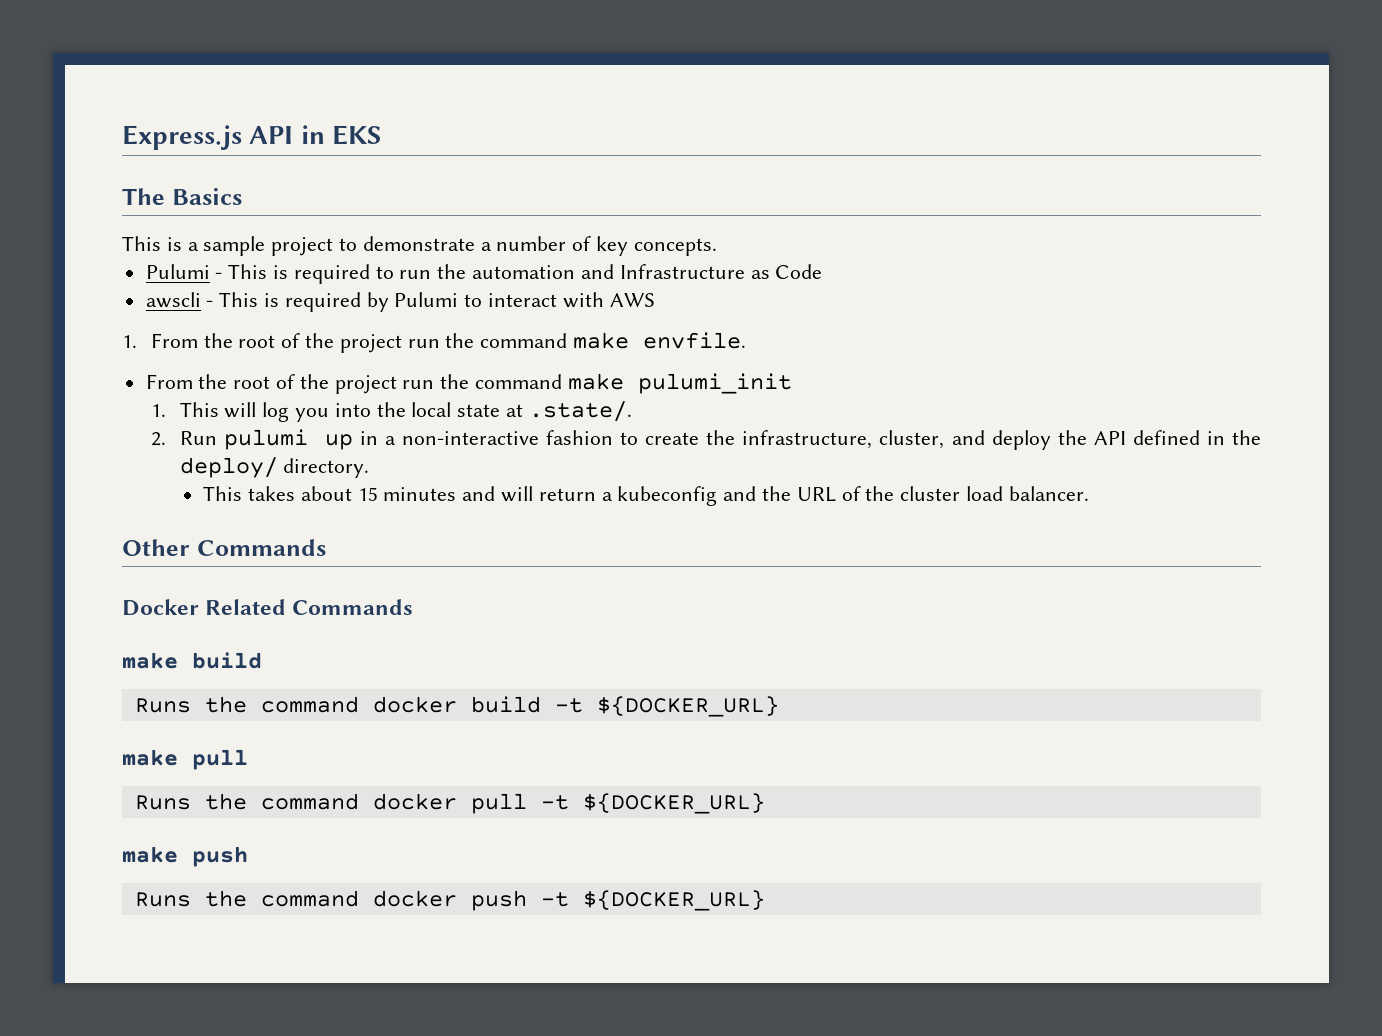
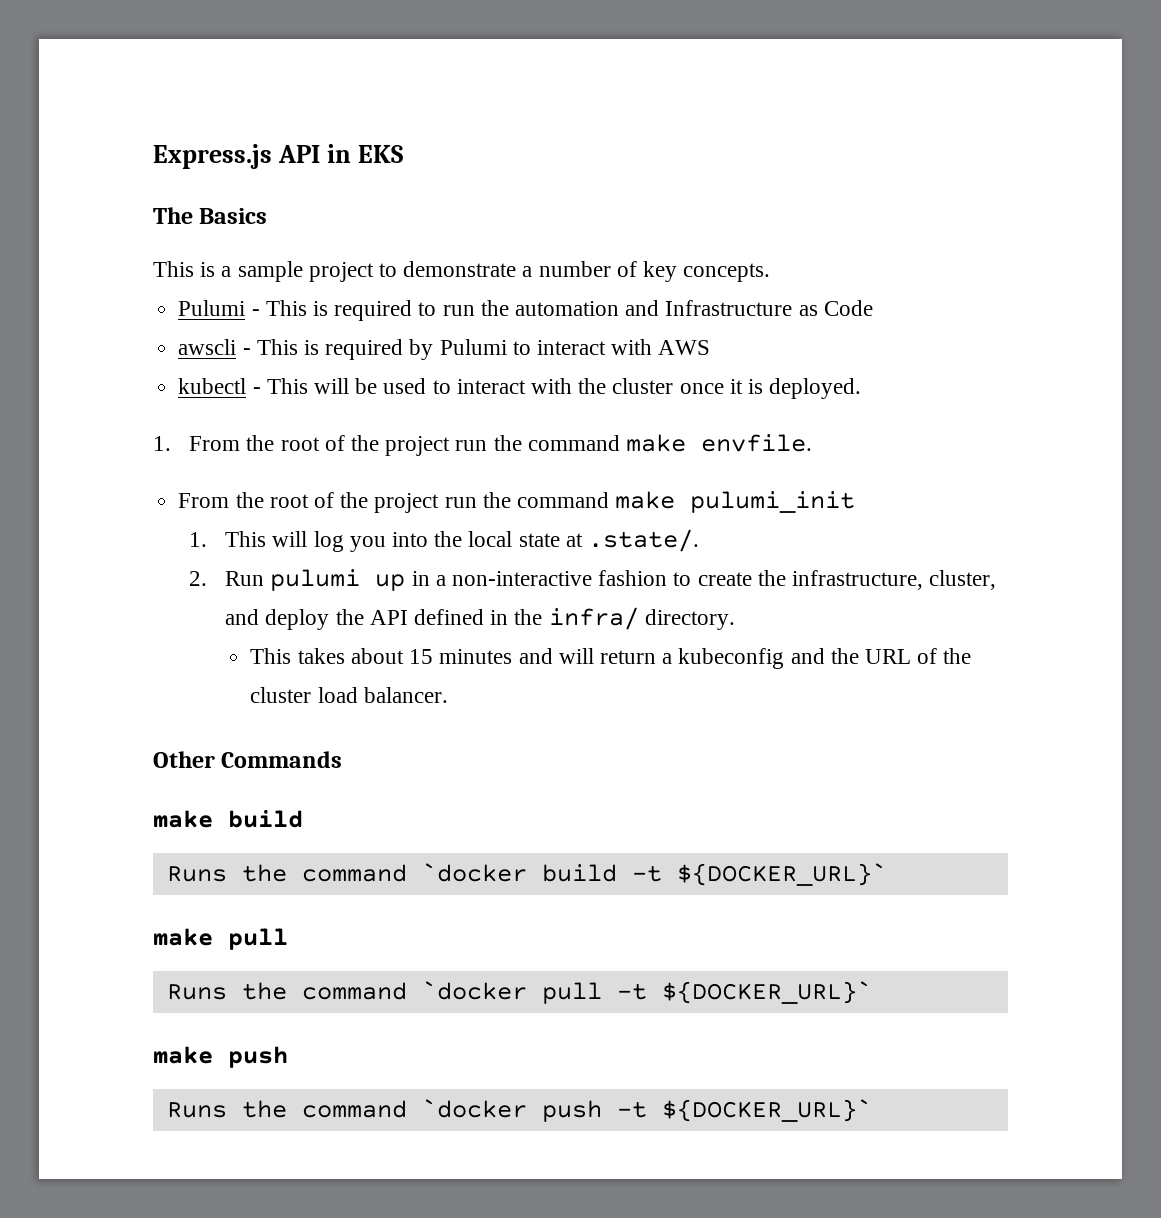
(655, 300) none -> [178,378,862,399] // kubectl - This will be used to interact with the cluster once it is deployed.
[179,457,278,478] deploy/ -> [548,607,639,630] infra/
[122,599,414,616] // Docker Related Commands -> (343, 759) none
[372,696,457,713] docker -> [421,863,527,882] `docker
[596,696,779,717] ${DOCKER_URL} -> [676,863,887,886] ${DOCKER_URL}`
[372,793,457,810] docker -> [421,981,527,1000] `docker
[582,793,765,814] ${DOCKER_URL} -> [661,981,872,1004] ${DOCKER_URL}`
[372,890,457,907] docker -> [421,1099,527,1118] `docker
[582,890,765,911] ${DOCKER_URL} -> [661,1099,872,1122] ${DOCKER_URL}`

